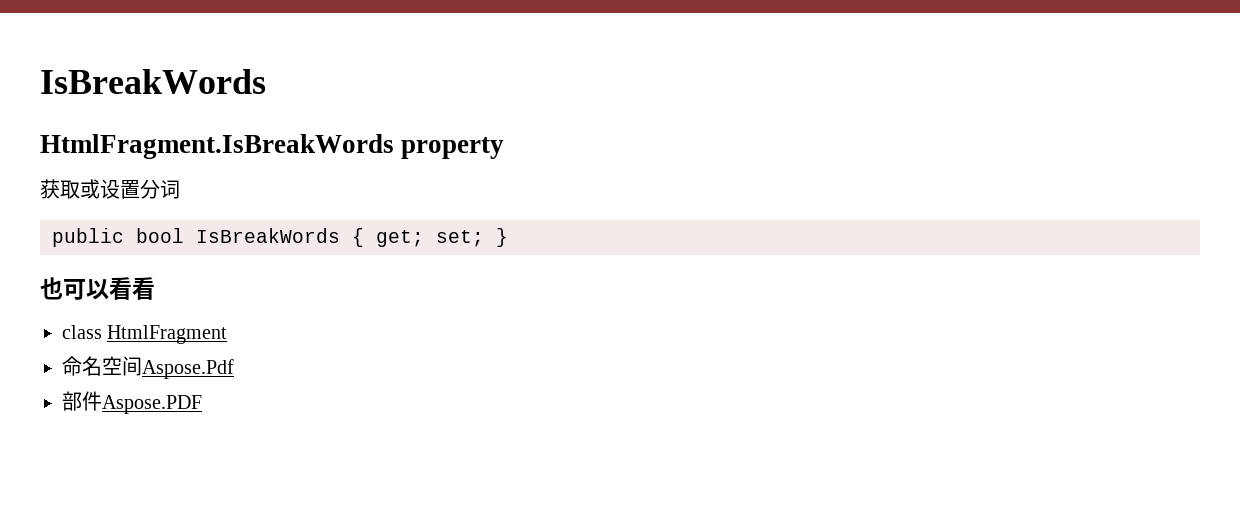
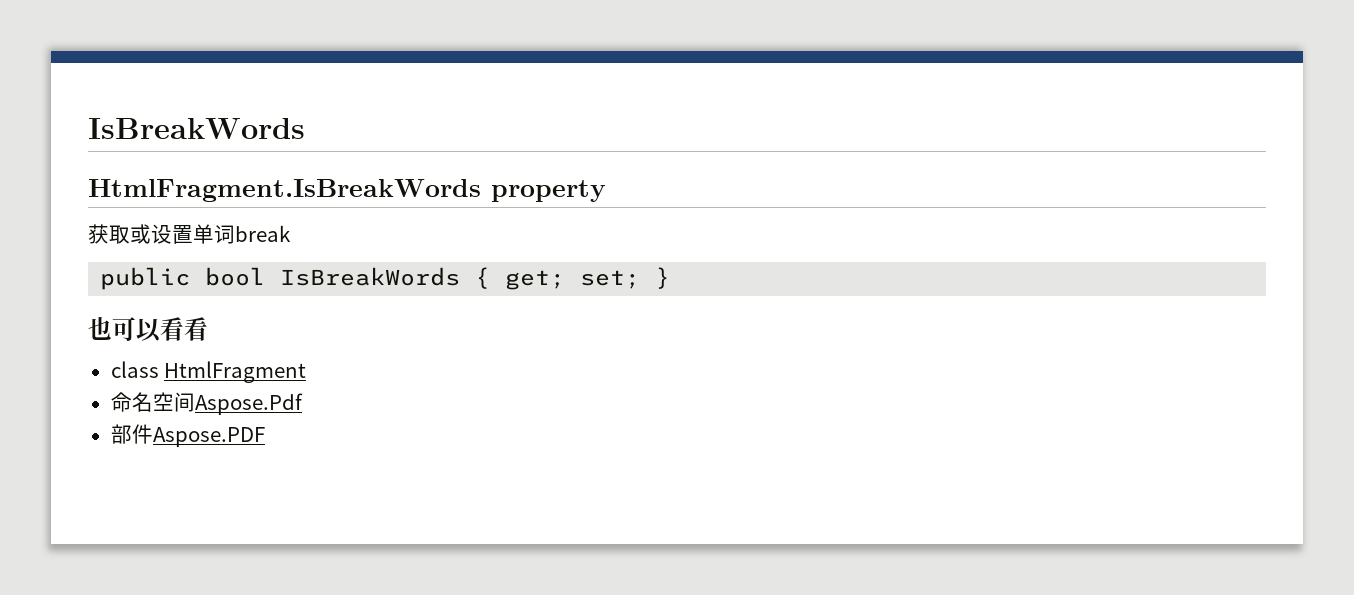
[140,179,160,199] 分 -> [193,224,214,244] 单
(180, 189) none -> [235,225,291,242] break

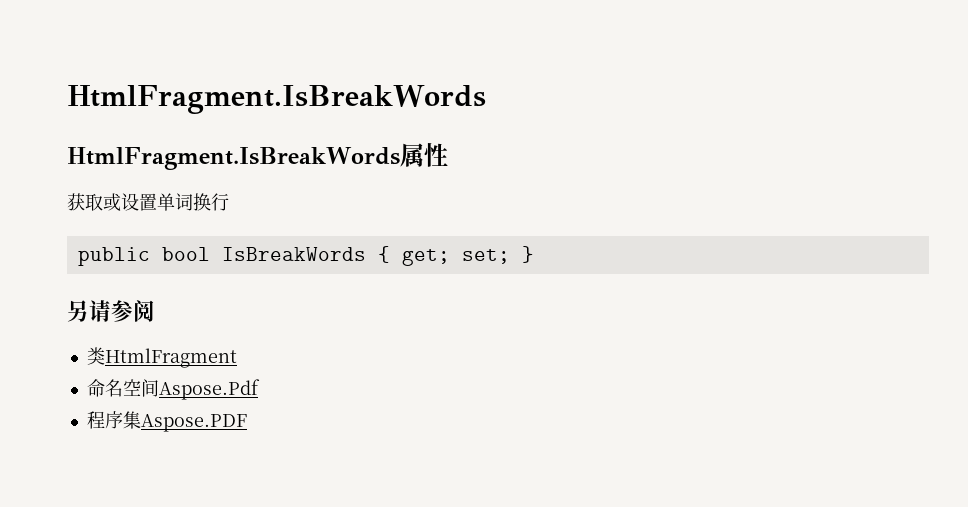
[88,118,305,139] [88,179,606,202] IsBreakWords // HtmlFragment.IsBreakWords property -> [67,85,486,114] [67,143,448,170] HtmlFragment.IsBreakWords // HtmlFragment.IsBreakWords属性
[235,225,291,242] break -> [193,193,229,211] 换行
[88,317,208,342] [110,361,159,378] 也可以看看 // class -> [67,300,155,322] [86,347,105,365] 另请参阅 // 类
[110,424,153,444] 部件 -> [86,411,141,429] 程序集

